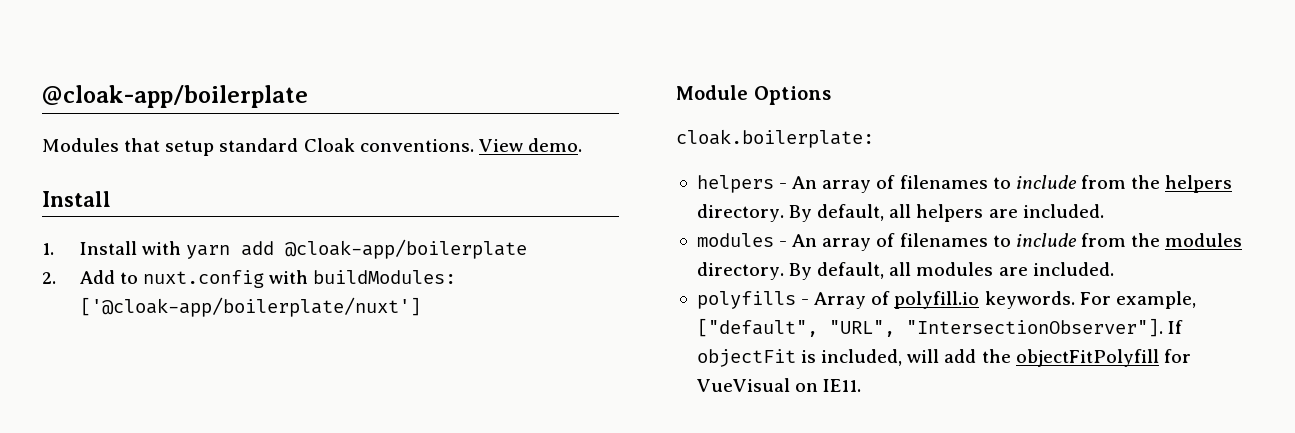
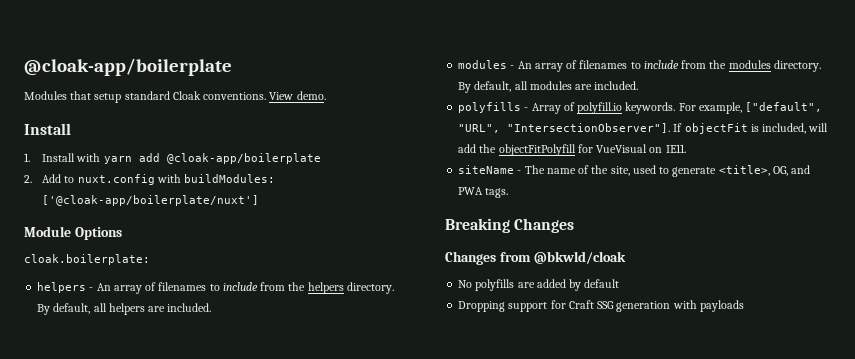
(862, 385) none -> [458,165,811,177] [458,187,509,198] [445,218,575,233] [445,251,626,265] [458,279,620,291] [458,300,744,312] // siteName - The name of the site, used to generate <title>, OG, and PWA tags. // Breaking Changes // Changes from @bkwld/cloak // No polyfills are added by default // Dropping support for Craft SSG generation with payloads

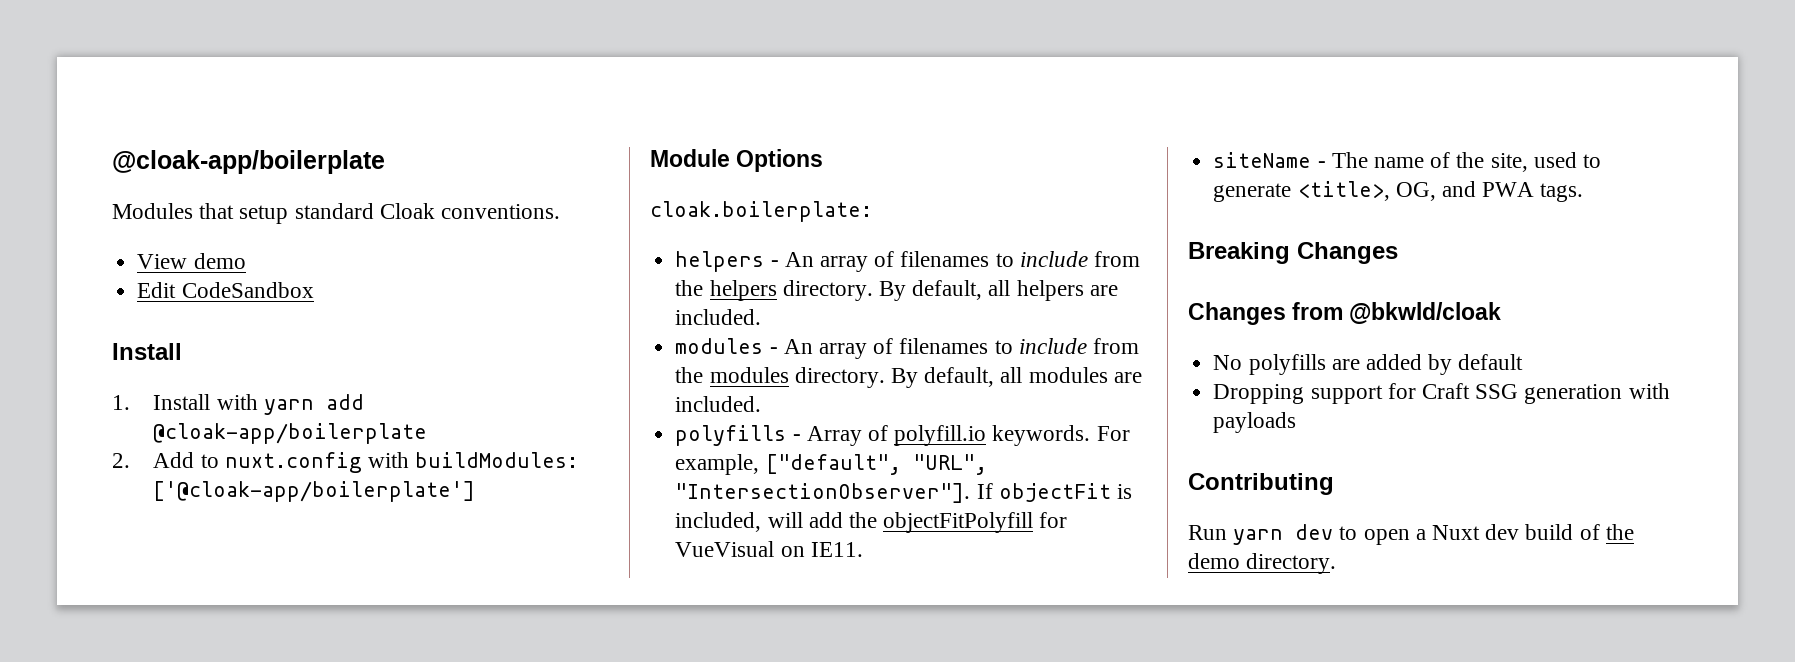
[269,91,326,100] View demo. -> [137,253,246,269] [137,282,314,298] // View demo // Edit CodeSandbox
[42,195,260,206] ['@cloak-app/boilerplate/nuxt'] -> [153,481,476,502] ['@cloak-app/boilerplate']
(744, 306) none -> [1188,473,1334,495] [1188,524,1634,545] [1188,553,1337,574] // Contributing // Run yarn dev to open a Nuxt dev build of the demo directory.

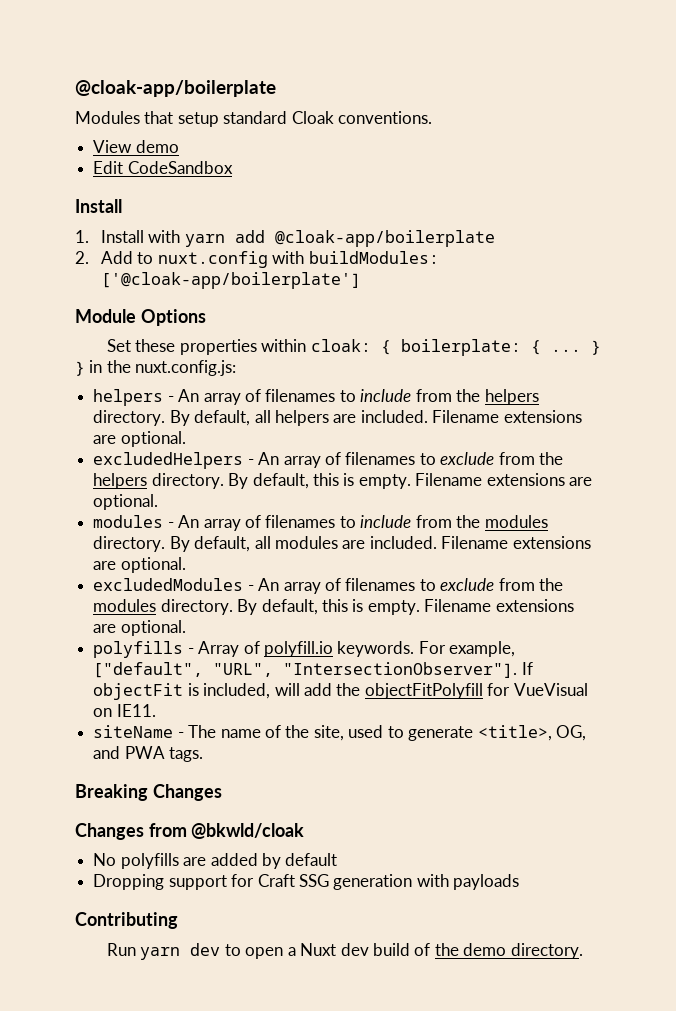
[650,201,872,222] cloak.boilerplate: -> [106,339,601,356] [75,360,237,376] Set these properties within cloak: { boilerplate: { ... } } in the nuxt.config.js:
(762, 317) none -> [432,410,582,423] [93,431,186,447] [93,452,564,469] [93,473,593,489] [93,494,159,510] Filename extensions are optional. // excludedHelpers - An array of filenames to exclude from the helpers directory. By default, this is empty. Filename extensions are optional.
(762, 404) none -> [441,536,591,549] [93,557,186,573] [93,578,564,594] [93,599,574,615] [93,620,186,636] Filename extensions are optional. // excludedModules - An array of filenames to exclude from the modules directory. By default, this is empty. Filename extensions are optional.

